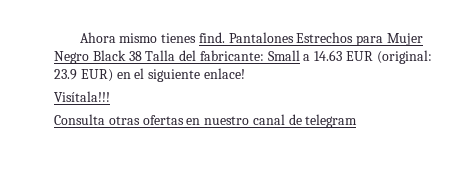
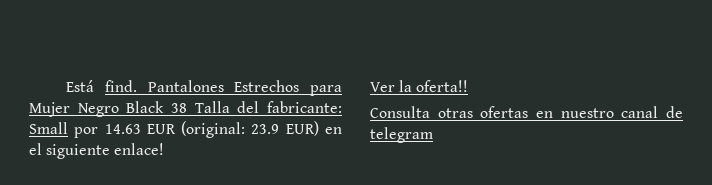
[79,32,197,43] Ahora mismo tienes -> [66,80,95,92] Está
[303,54,311,61] a -> [74,127,99,138] por
[54,91,110,102] Visítala!!! -> [370,80,469,92] Ver la oferta!!

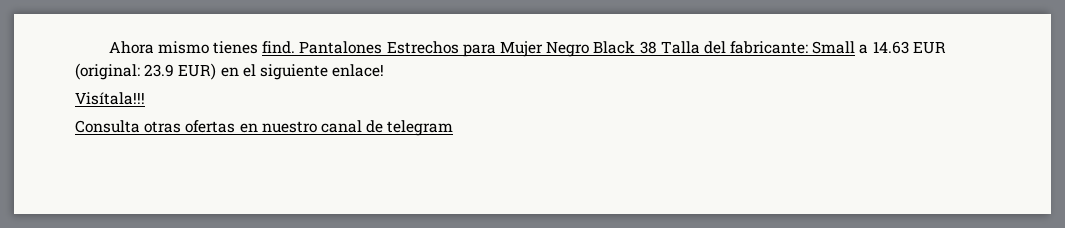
[66,80,95,92] Está -> [108,41,259,54] Ahora mismo tienes
[74,127,99,138] por -> [859,44,869,54] a
[370,80,469,92] Ver la oferta!! -> [75,92,145,105] Visítala!!!

